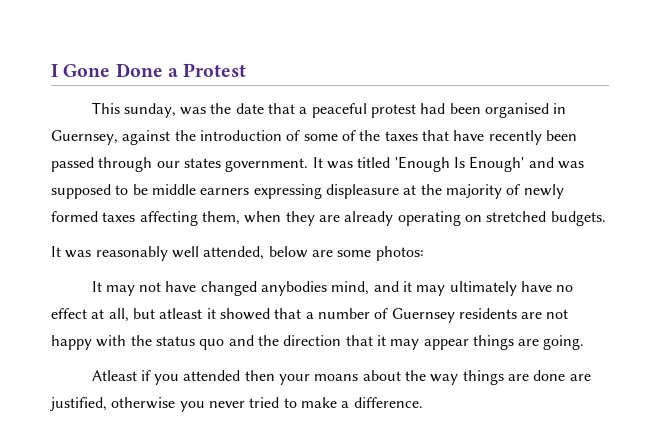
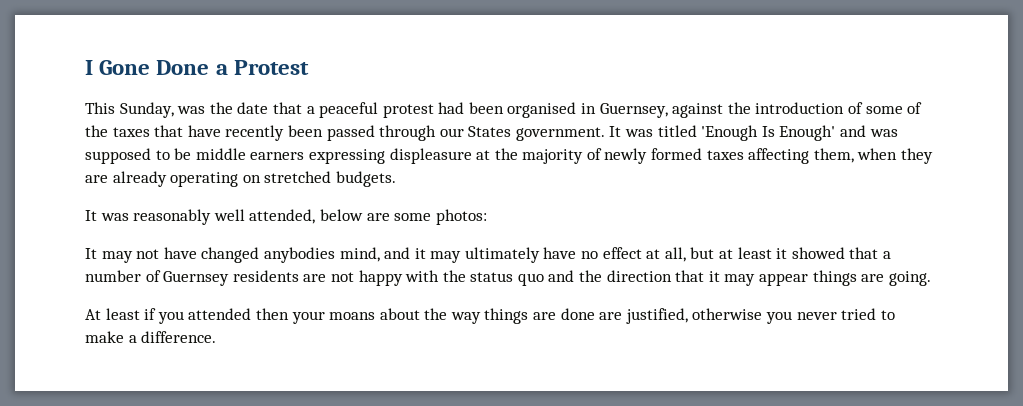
[123,103,176,118] sunday, -> [119,102,174,118] Sunday,
[183,158,221,168] states -> [468,126,512,137] States
[159,308,203,319] atleast -> [719,247,772,259] at least
[91,370,137,381] Atleast -> [85,308,140,320] At least

